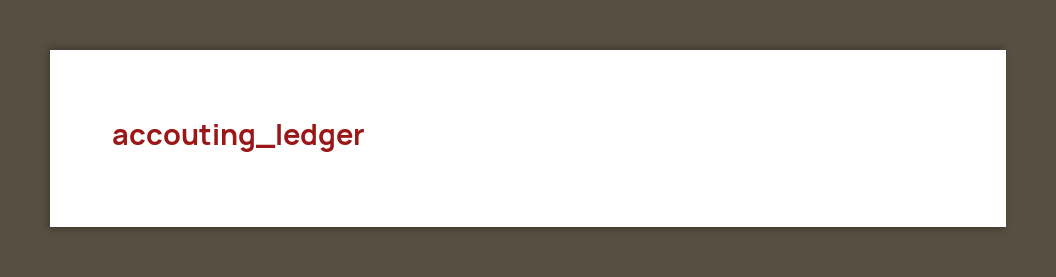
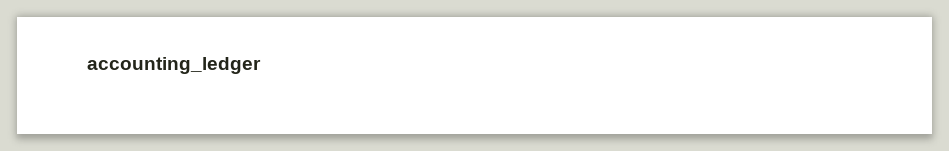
[112,124,365,152] accouting_ledger -> [87,57,261,74] accounting_ledger

